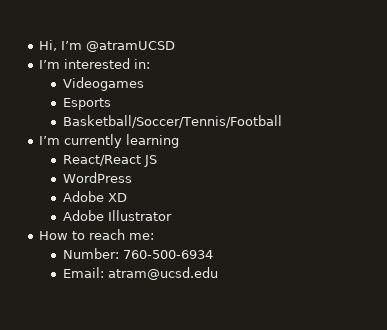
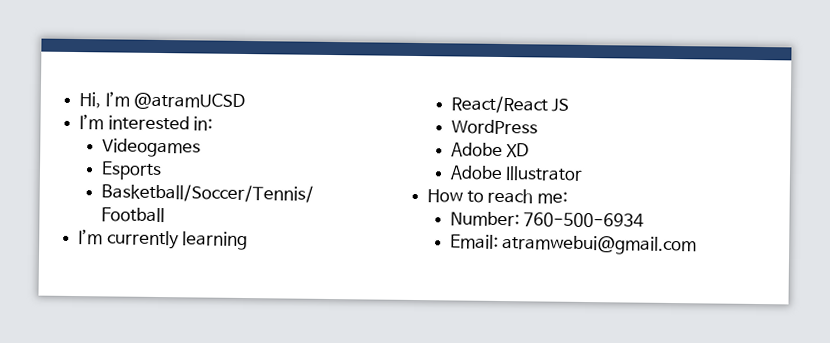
[107,267,218,280] atram@ucsd.edu -> [502,235,698,256] atramwebui@gmail.com

